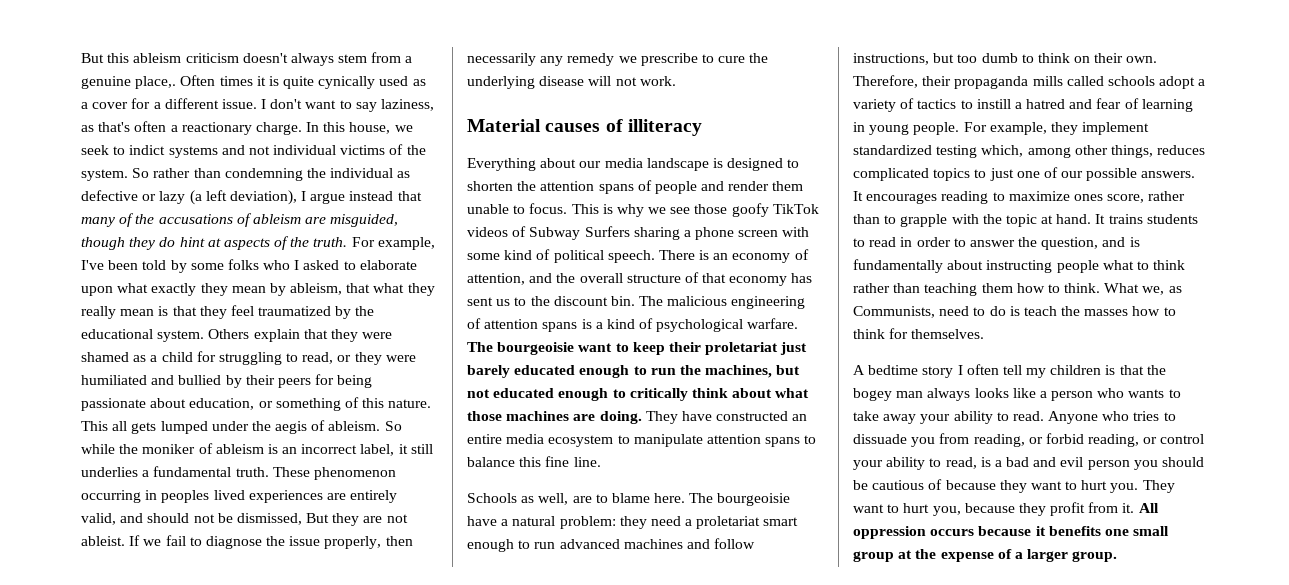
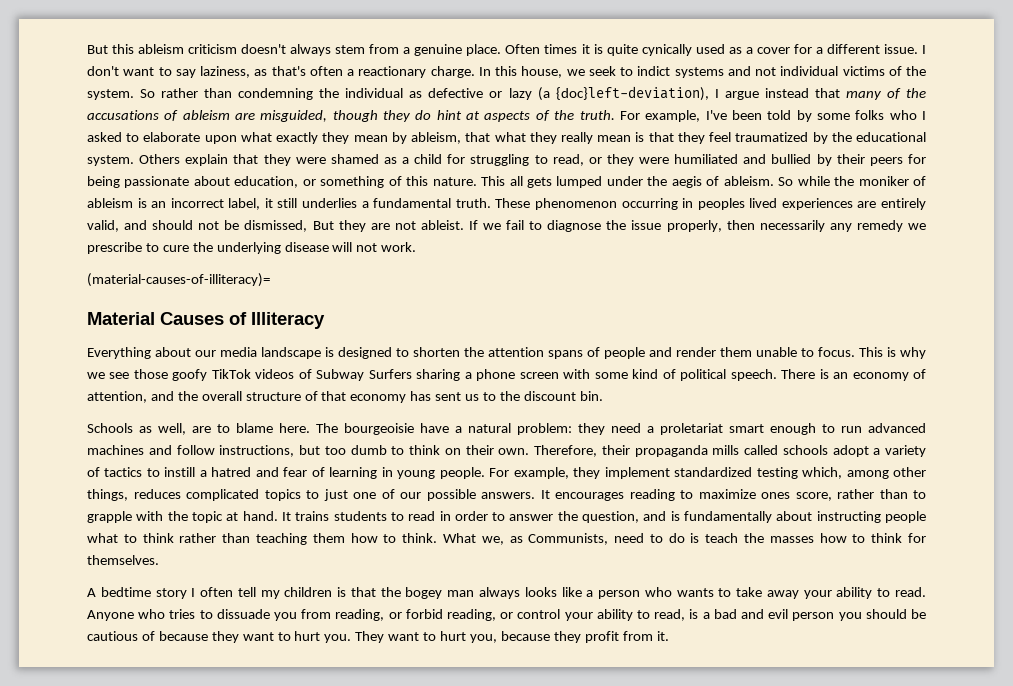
[135,76,177,89] place,. -> [466,44,502,56] place.
[205,190,297,205] left deviation), -> [555,86,709,101] {doc}left-deviation),
(676, 81) none -> [87,273,270,287] // (material-causes-of-illiteracy)=
[545,119,702,136] causes of illiteracy -> [160,312,325,329] Causes of Illiteracy
[639,296,806,309] [467,318,799,332] [467,342,808,355] [467,365,801,378] [467,388,810,401] [467,411,808,424] [467,434,817,447] [467,456,601,467] The malicious engineering of attention spans is a kind of psychological warfare. The bourgeoisie want to keep their proletariat just barely educated enough to run the machines, but not educated enough to critically think about what those machines are doing. They have constructed an entire media ecosystem to manipulate attention spans to balance this fine line. -> (603, 396) none
[1138,503,1159,513] [853,526,1170,539] [853,549,1118,562] All oppression occurs because it benefits one small group at the expense of a larger group. -> (669, 636) none

